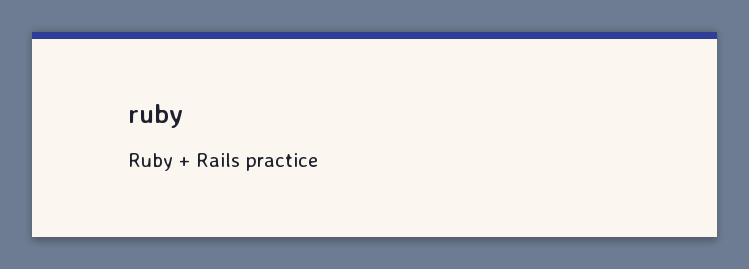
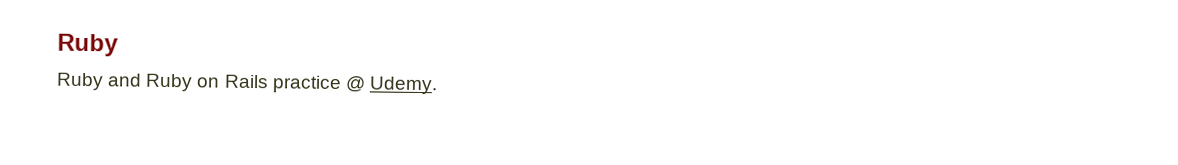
[128,104,183,128] [128,153,318,171] ruby // Ruby + Rails practice -> [57,33,119,57] [56,72,438,95] Ruby // Ruby and Ruby on Rails practice @ Udemy.

